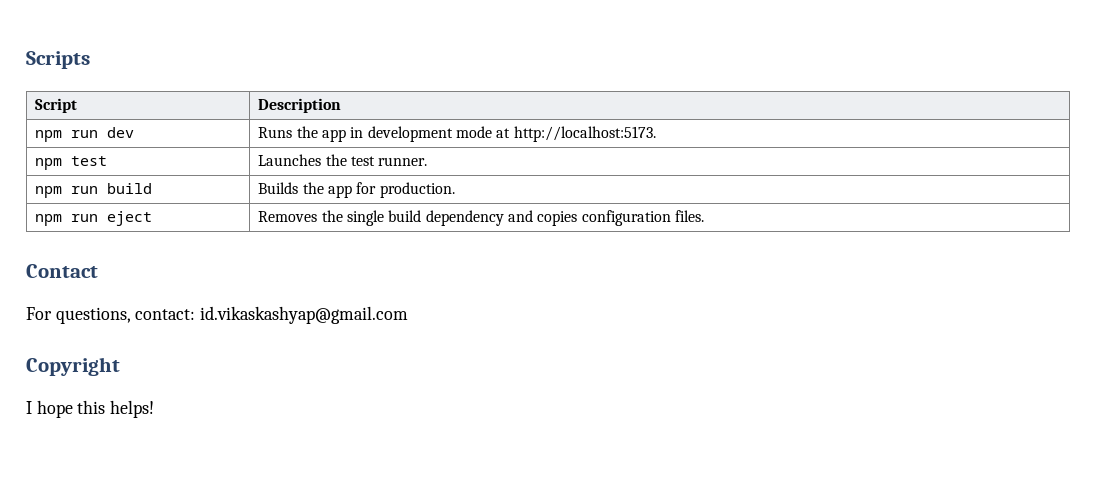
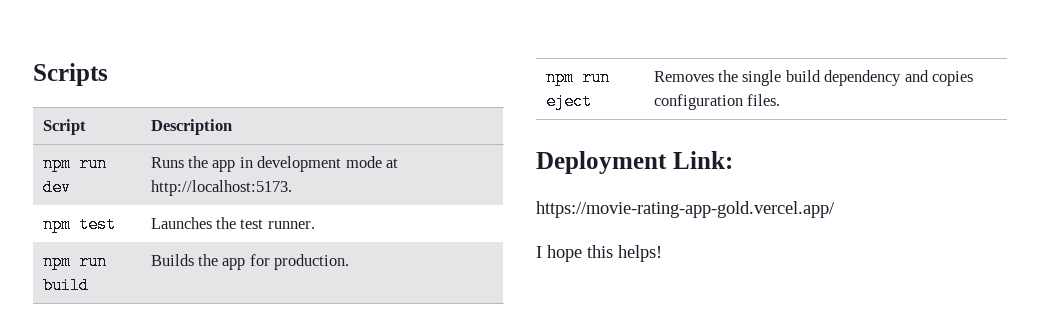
[26,264,98,278] [26,306,409,324] [26,357,120,376] Contact // For questions, contact: id.vikaskashyap@gmail.com // Copyright -> [536,151,733,174] [536,201,835,218] Deployment Link: // https://movie-rating-app-gold.vercel.app/

